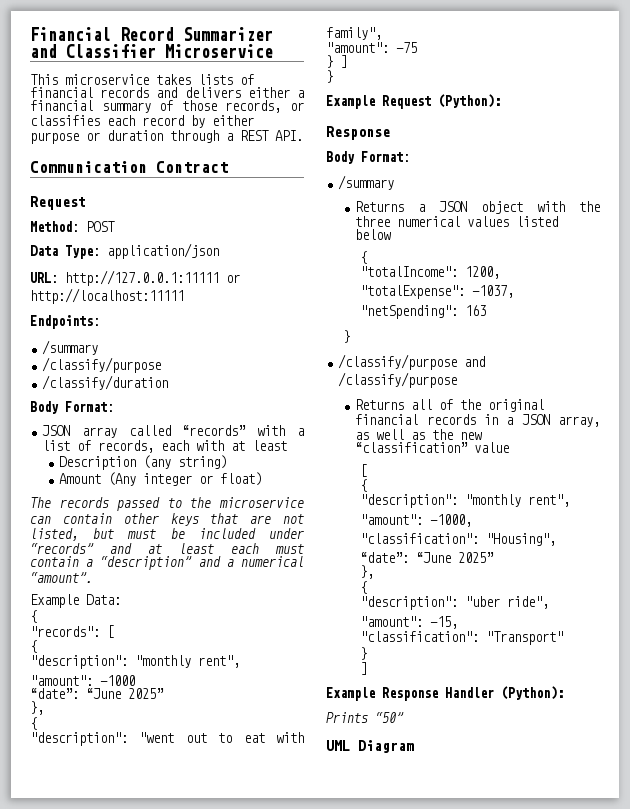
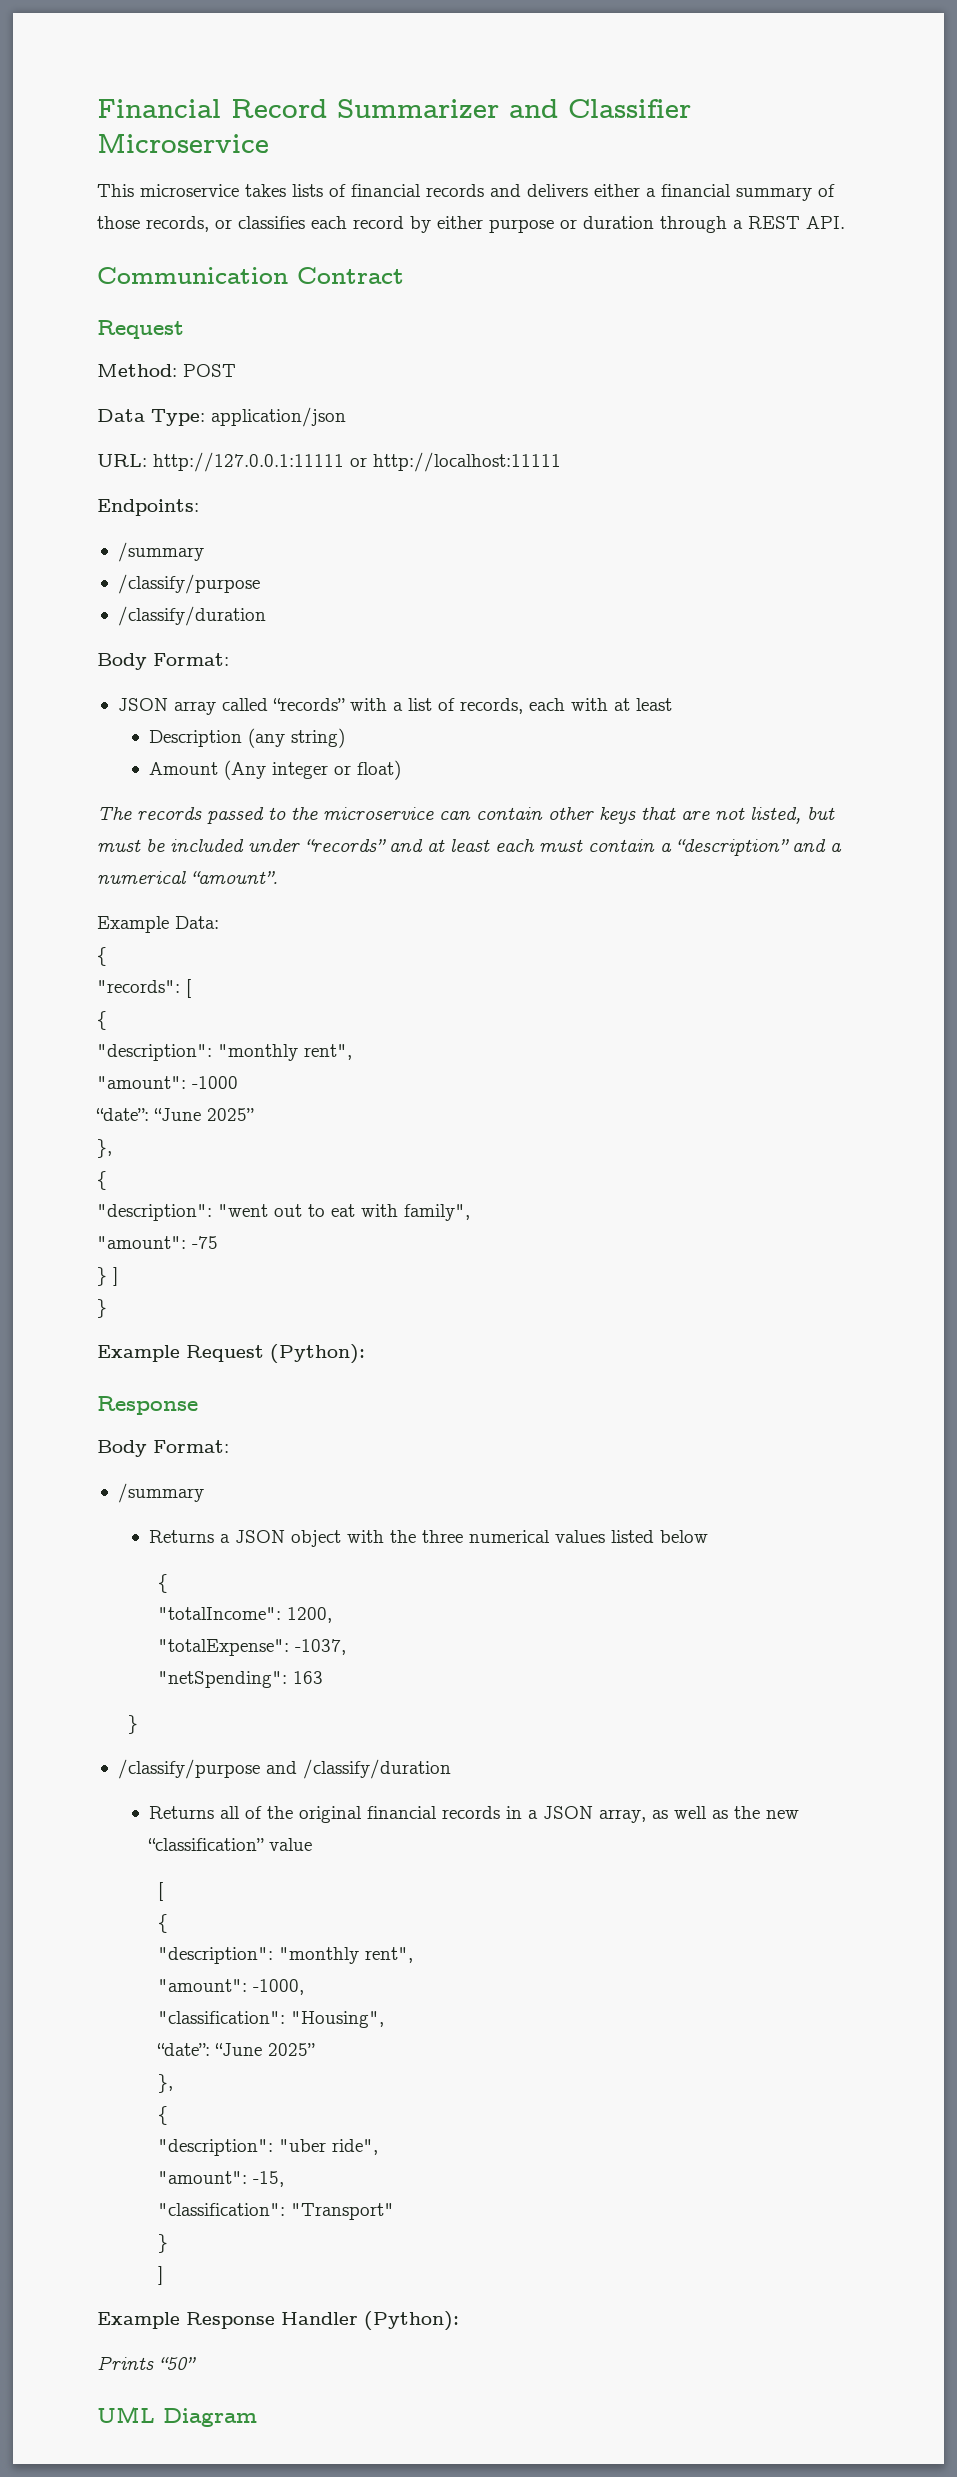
[338,372,458,388] /classify/purpose -> [302,1759,451,1779] /classify/duration

